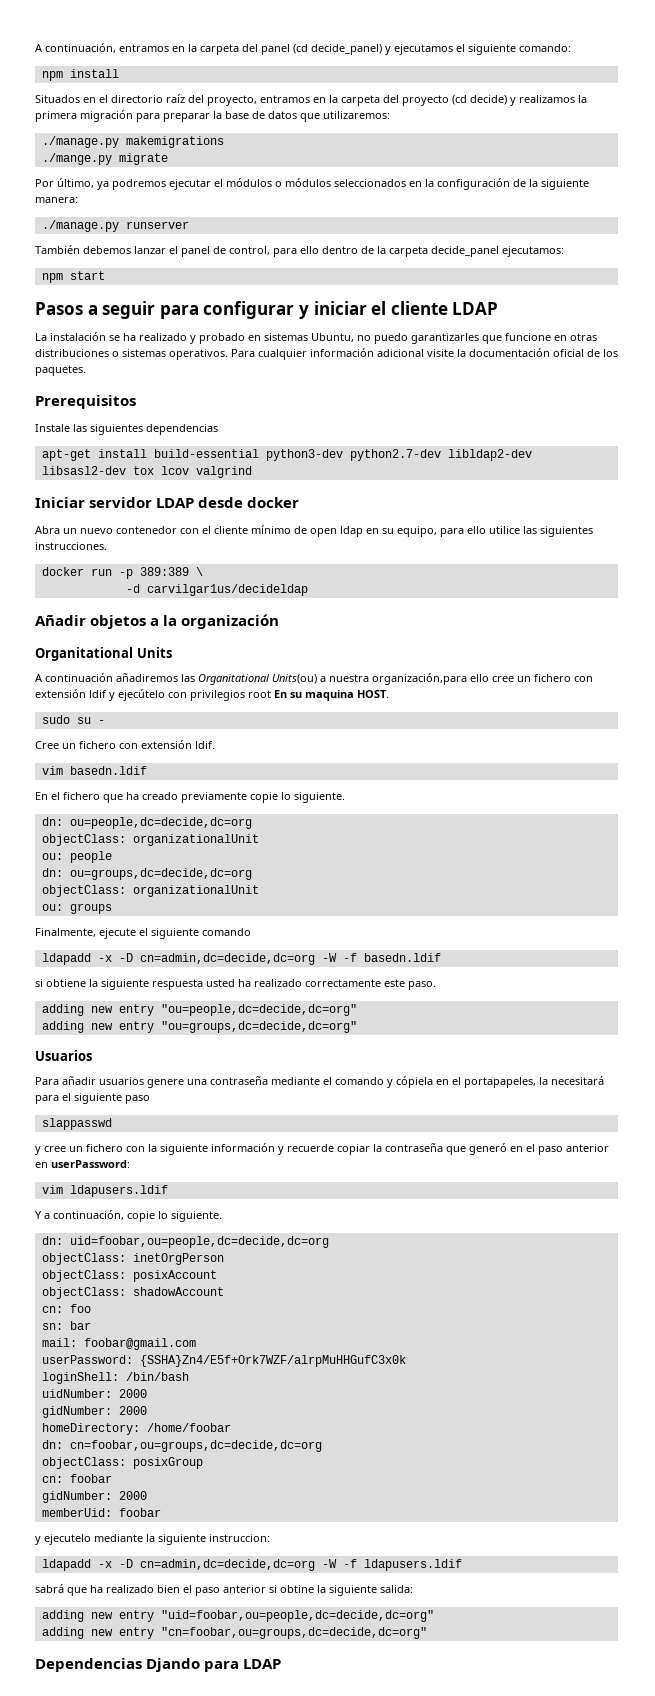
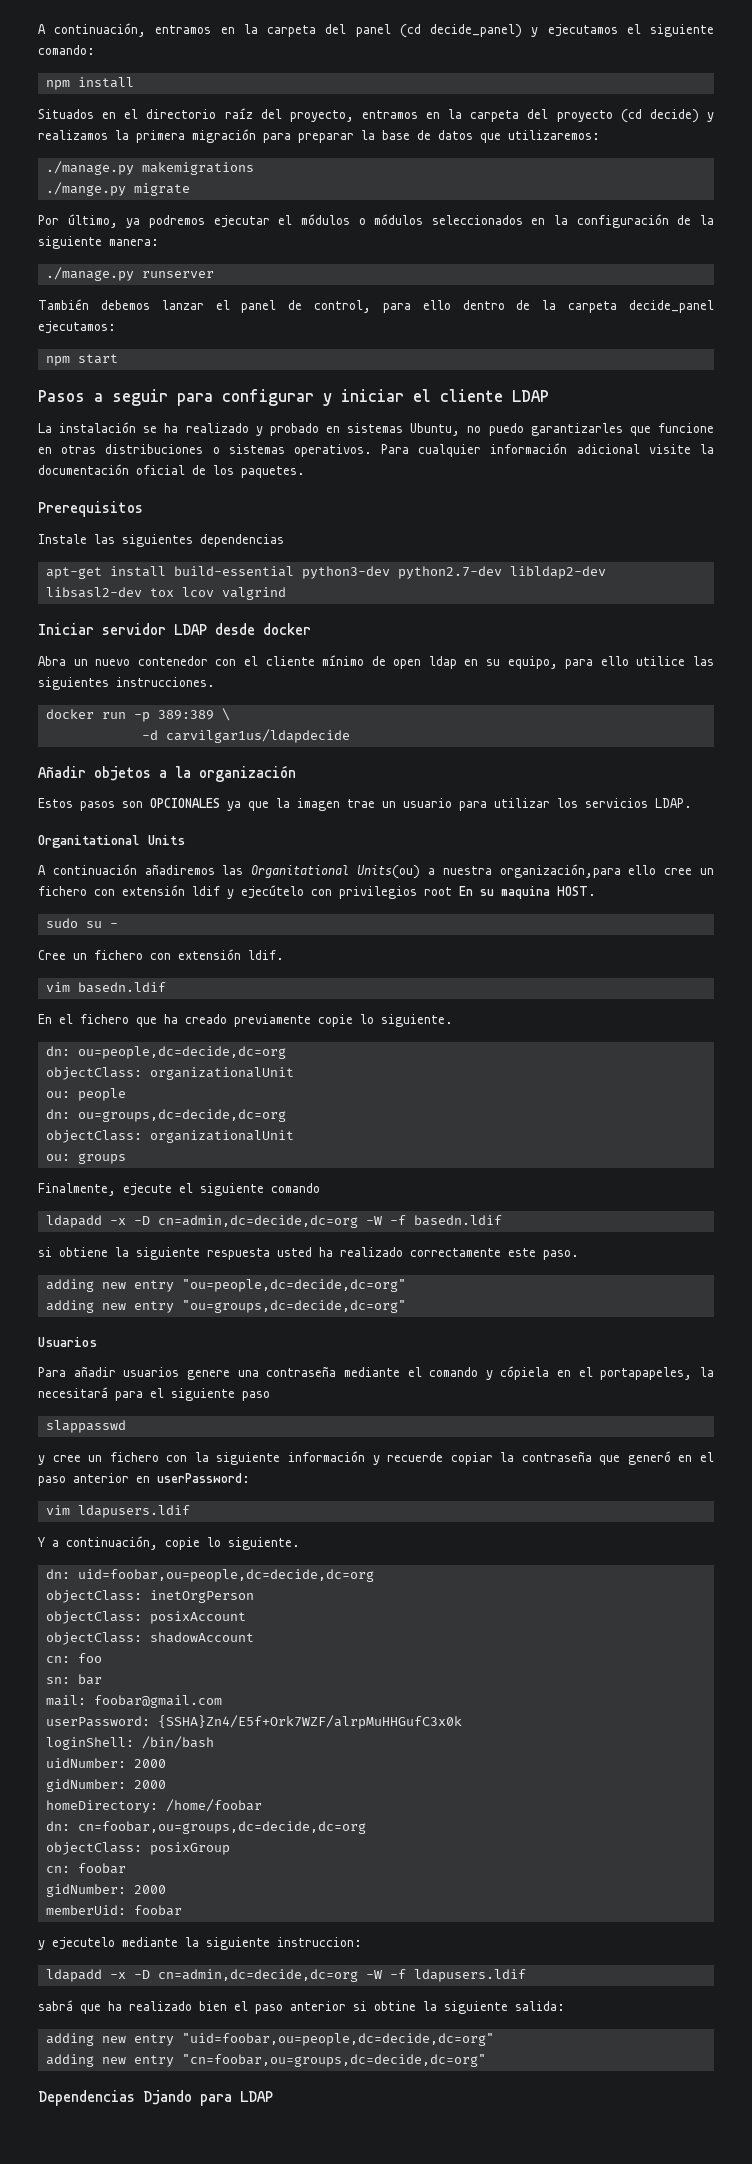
[146,584,308,596] carvilgar1us/decideldap -> [165,729,350,743] carvilgar1us/ldapdecide
(280, 621) none -> [38,798,692,811] // Estos pasos son OPCIONALES ya que la imagen trae un usuario para utilizar los servicios LDAP.

